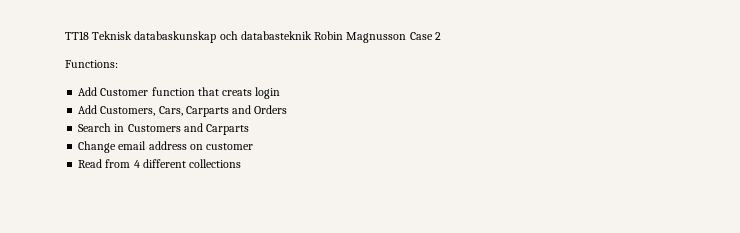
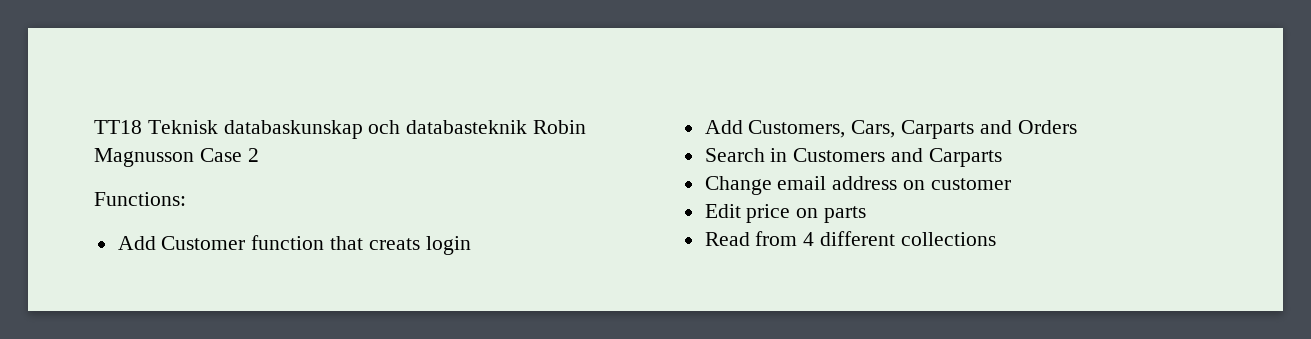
(254, 146) none -> [704,204,867,223] // Edit price on parts

